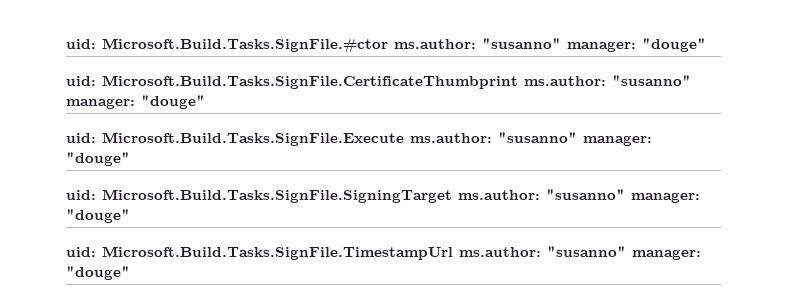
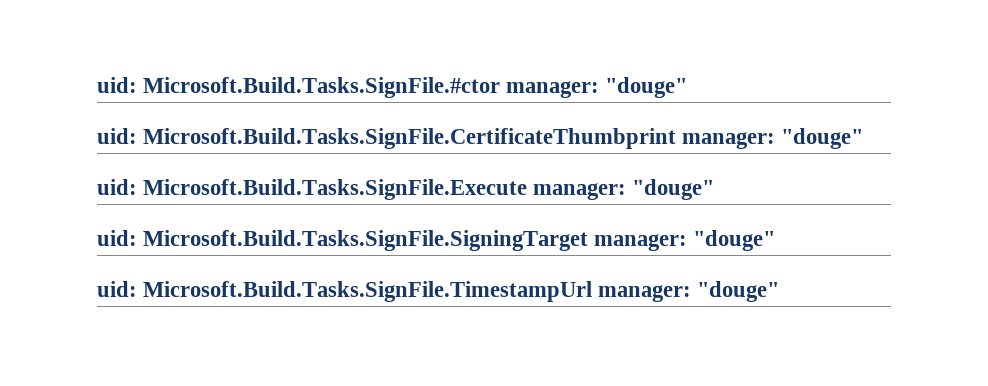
[394,38,561,49] ms.author: "susanno" -> (501, 87) none
[524,75,691,86] ms.author: "susanno" -> (677, 138) none
[410,132,577,143] ms.author: "susanno" -> (528, 189) none
[458,189,625,200] ms.author: "susanno" -> (589, 240) none
[459,246,626,257] ms.author: "susanno" -> (593, 291) none

